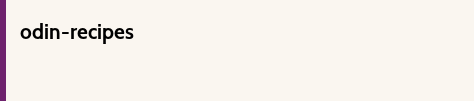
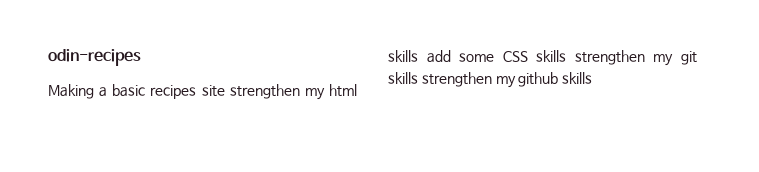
(134, 33) none -> [48,84,357,100] [388,50,697,66] [388,72,593,88] // Making a basic recipes site strengthen my html skills add some CSS skills strengthen my git skills strengthen my github skills

